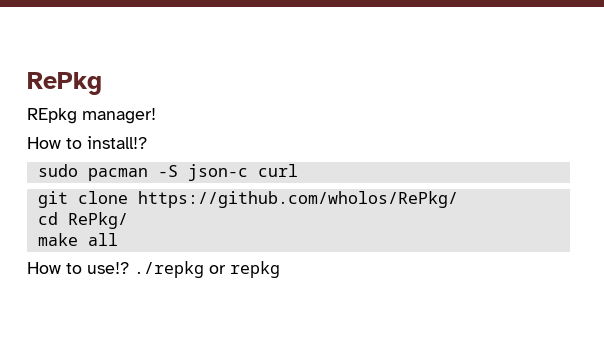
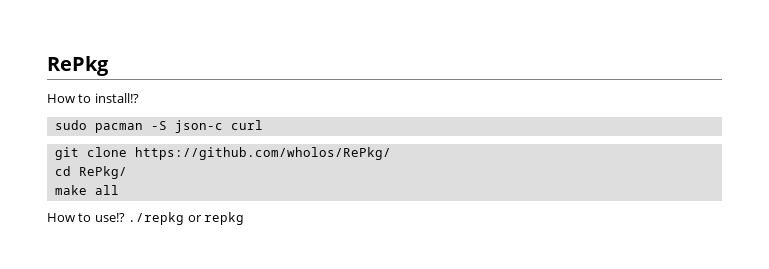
[27,108,156,124] // REpkg manager! -> (109, 66) none

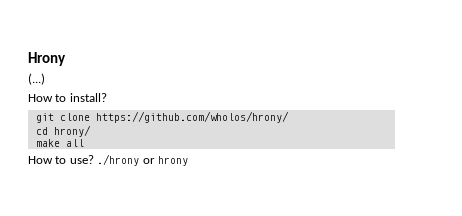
[47,56,109,76] [47,93,139,103] [54,120,263,133] RePkg // How to install!? // sudo pacman -S json-c curl -> [28,52,66,66] [28,73,45,85] [28,93,107,102] Hrony // (...) // How to install?
[134,147,391,160] https://github.com/wholos/RePkg/ -> [95,111,289,123] https://github.com/wholos/hrony/
[78,166,127,179] RePkg/ -> [53,125,91,137] hrony/
[94,212,244,225] use!? ./repkg or repkg -> [69,154,188,166] use? ./hrony or hrony

